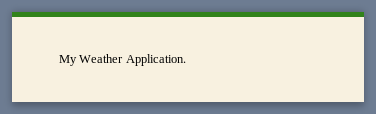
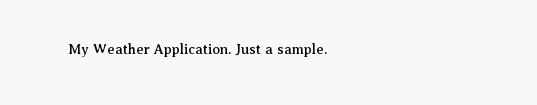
(186, 60) none -> [235,43,327,57] Just a sample.

